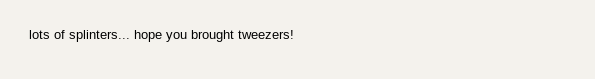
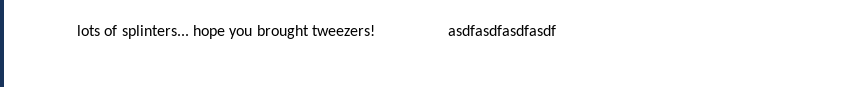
(294, 34) none -> [448,25,556,36] asdfasdfasdfasdf

